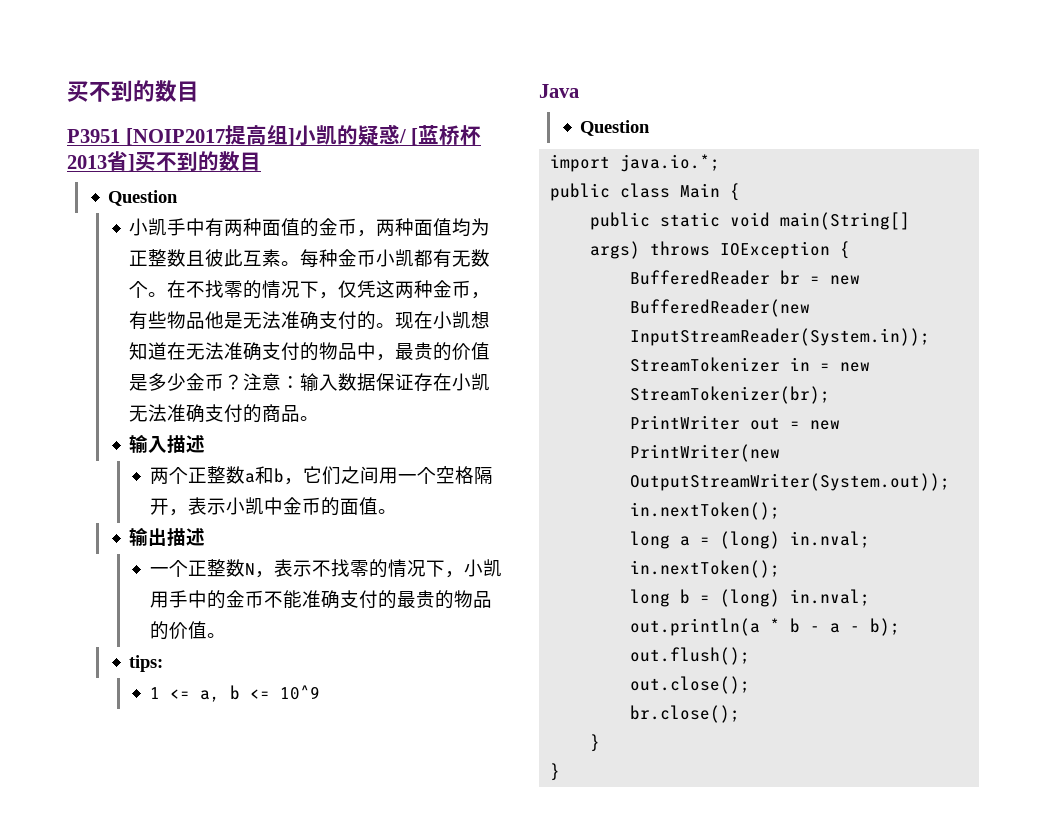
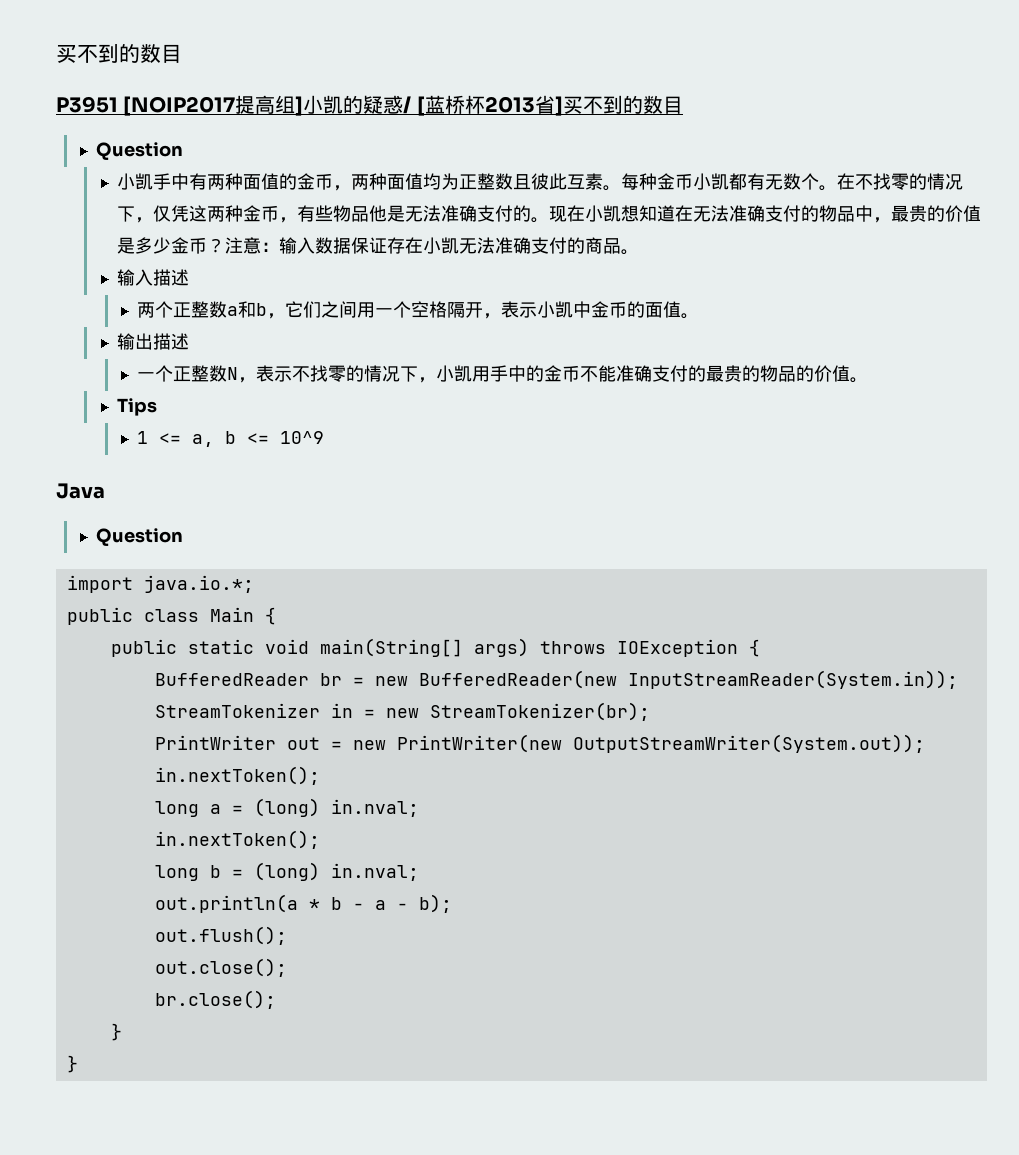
[129,655,164,672] tips: -> [116,398,157,416] Tips

